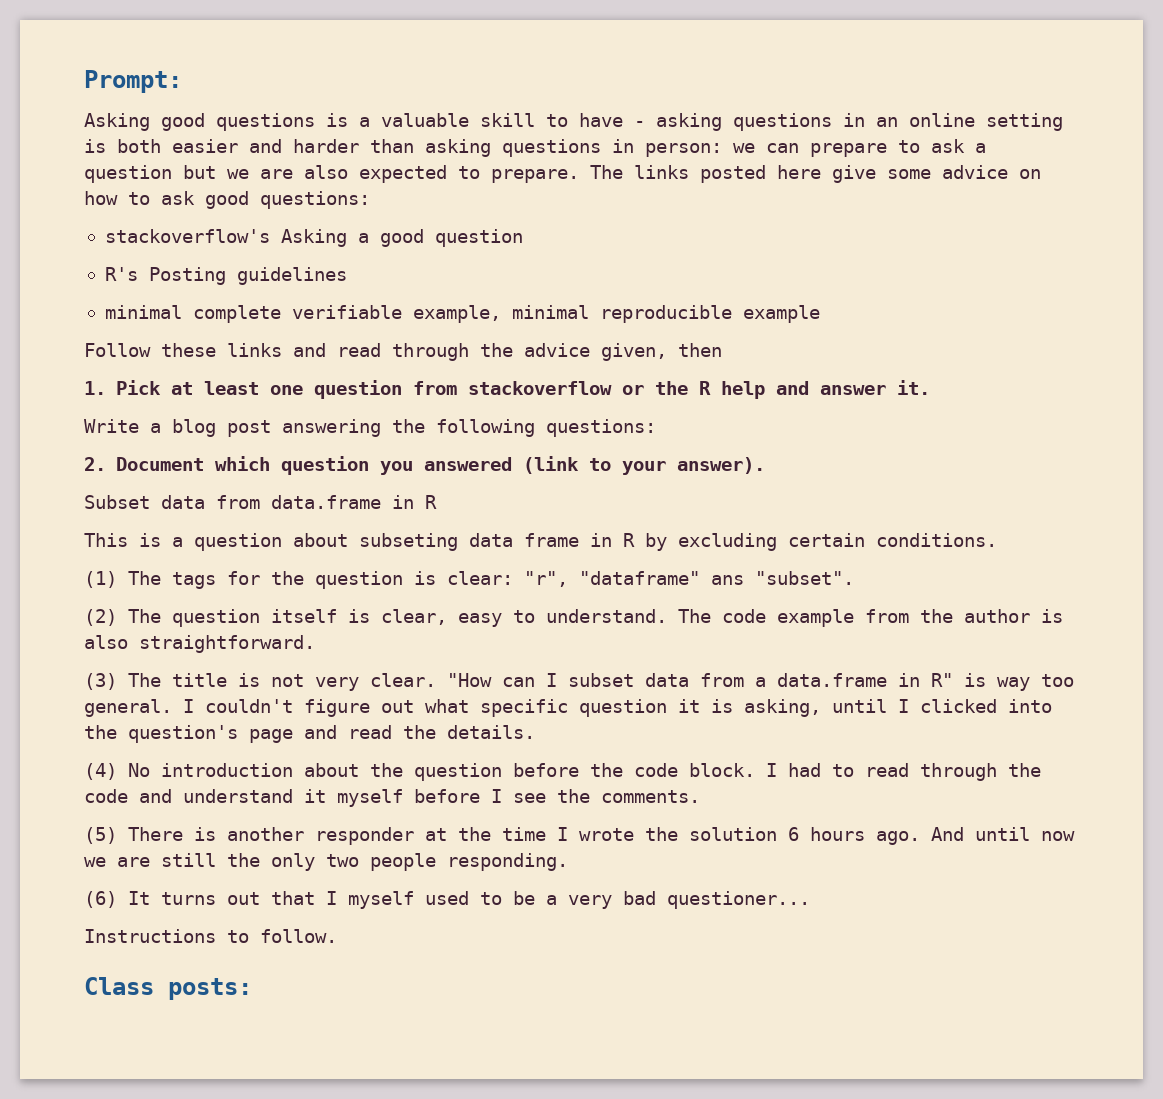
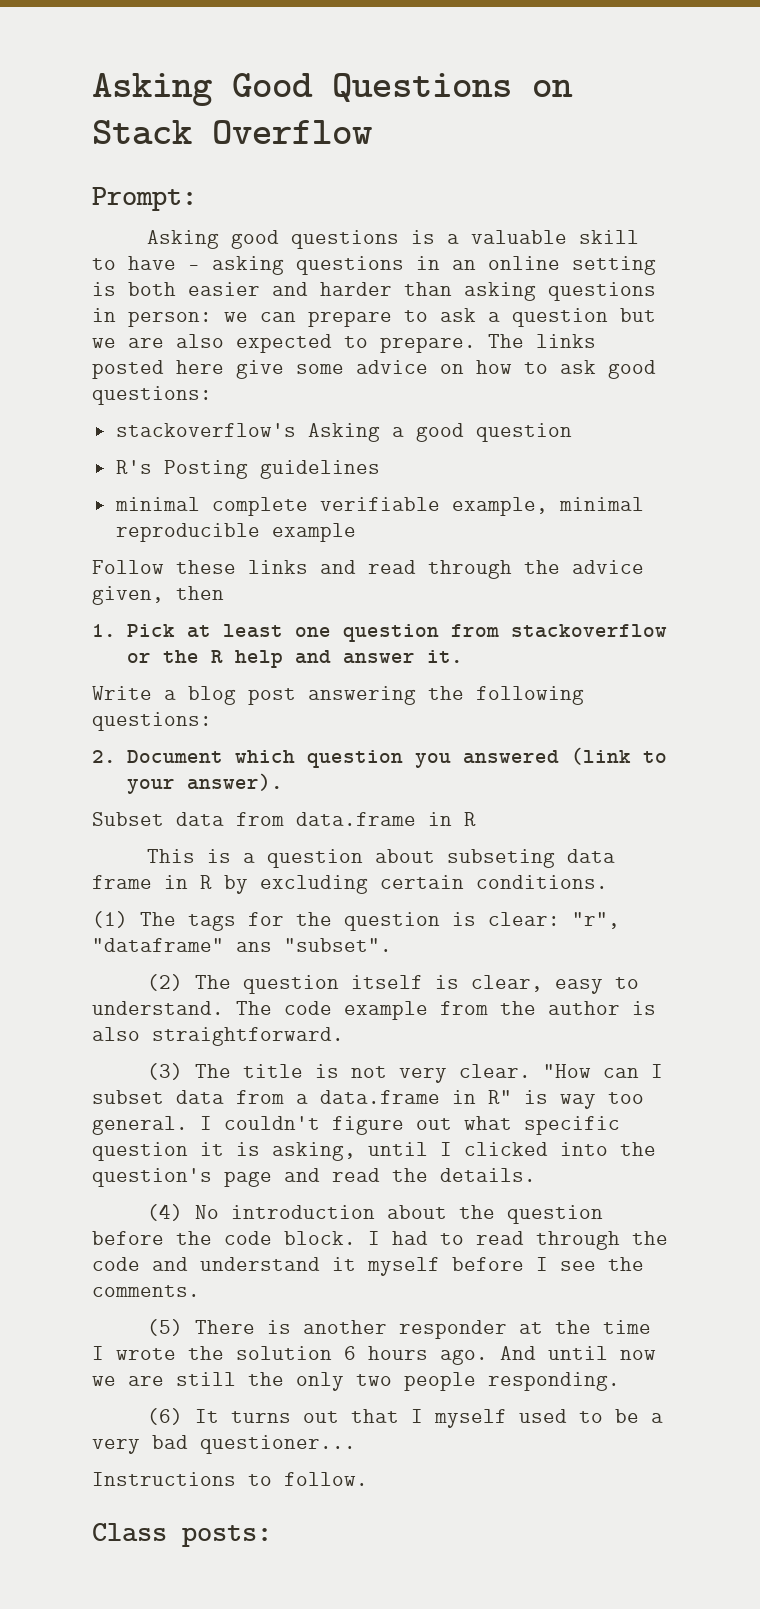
(84, 81) none -> [92,73,573,106] [92,120,372,145] Asking Good Questions on Stack Overflow //

